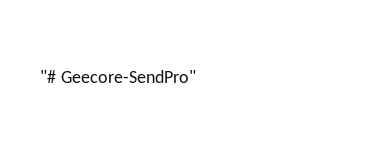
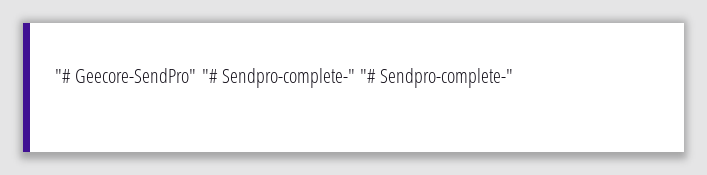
(196, 76) none -> [201,68,514,88] "# Sendpro-complete-" "# Sendpro-complete-"

